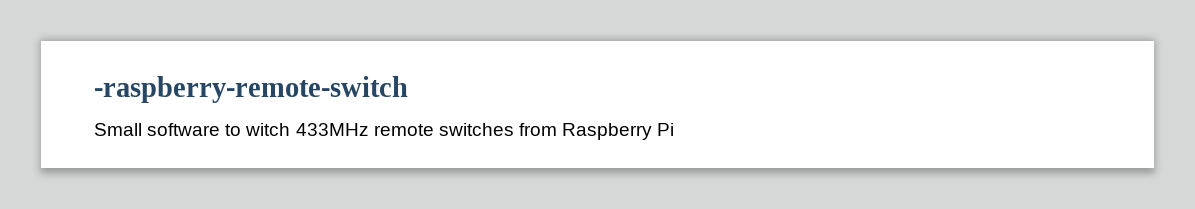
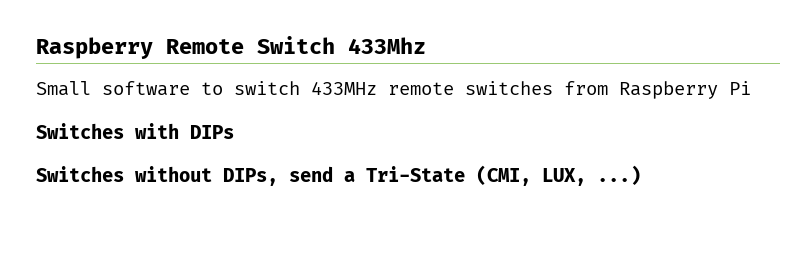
[94,76,408,103] -raspberry-remote-switch -> [36,36,426,59] Raspberry Remote Switch 433Mhz
[245,123,291,136] witch -> [234,81,300,95] switch
(675, 129) none -> [36,123,234,139] [36,165,641,186] // Switches with DIPs // Switches without DIPs, send a Tri-State (CMI, LUX, ...)

